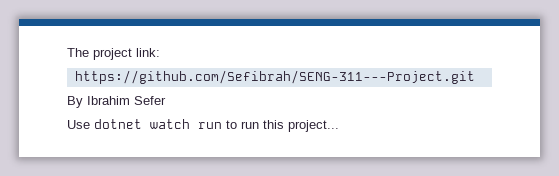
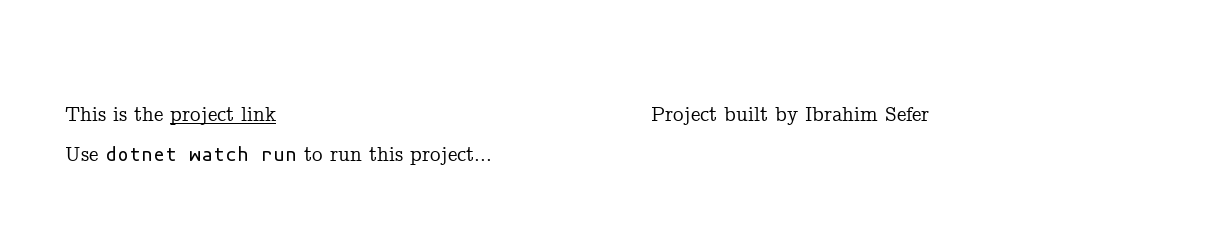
[67,48,160,60] [74,70,475,84] [67,96,166,108] The project link: // https://github.com/Sefibrah/SENG-311---Project.git // By Ibrahim Sefer -> [65,107,276,125] This is the project link
(339, 126) none -> [651,107,929,125] // Project built by Ibrahim Sefer

